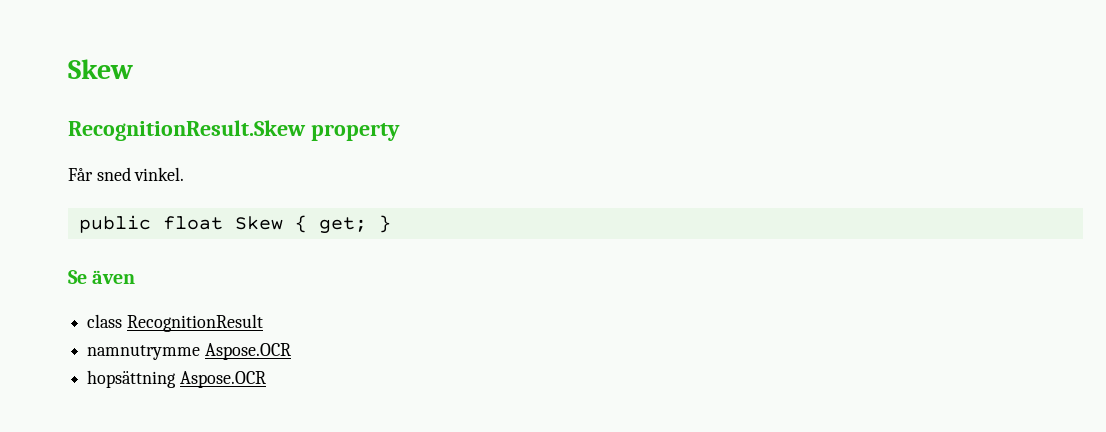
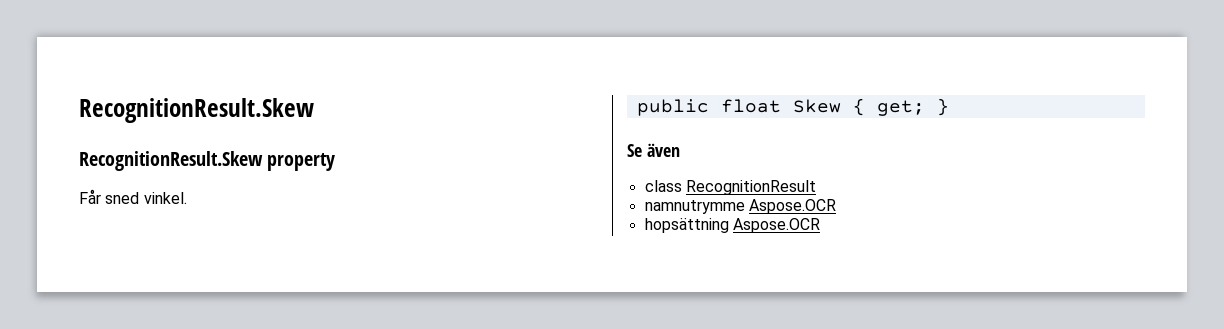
[68,59,133,79] Skew -> [79,98,314,123] RecognitionResult.Skew

